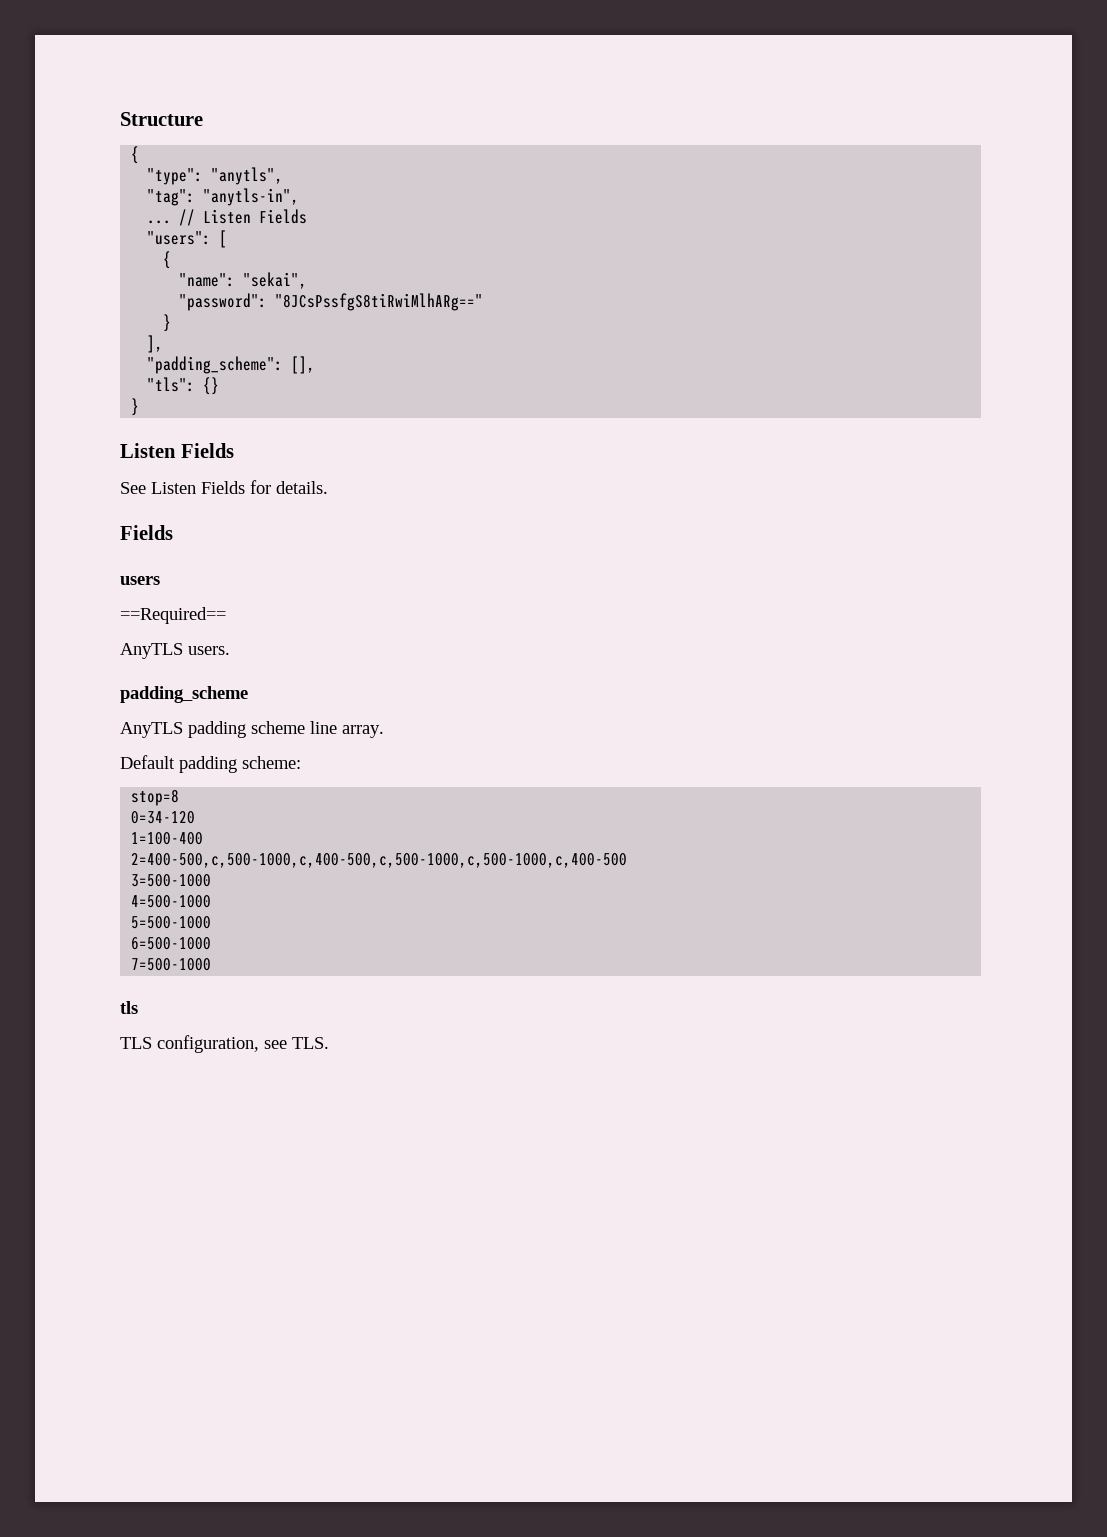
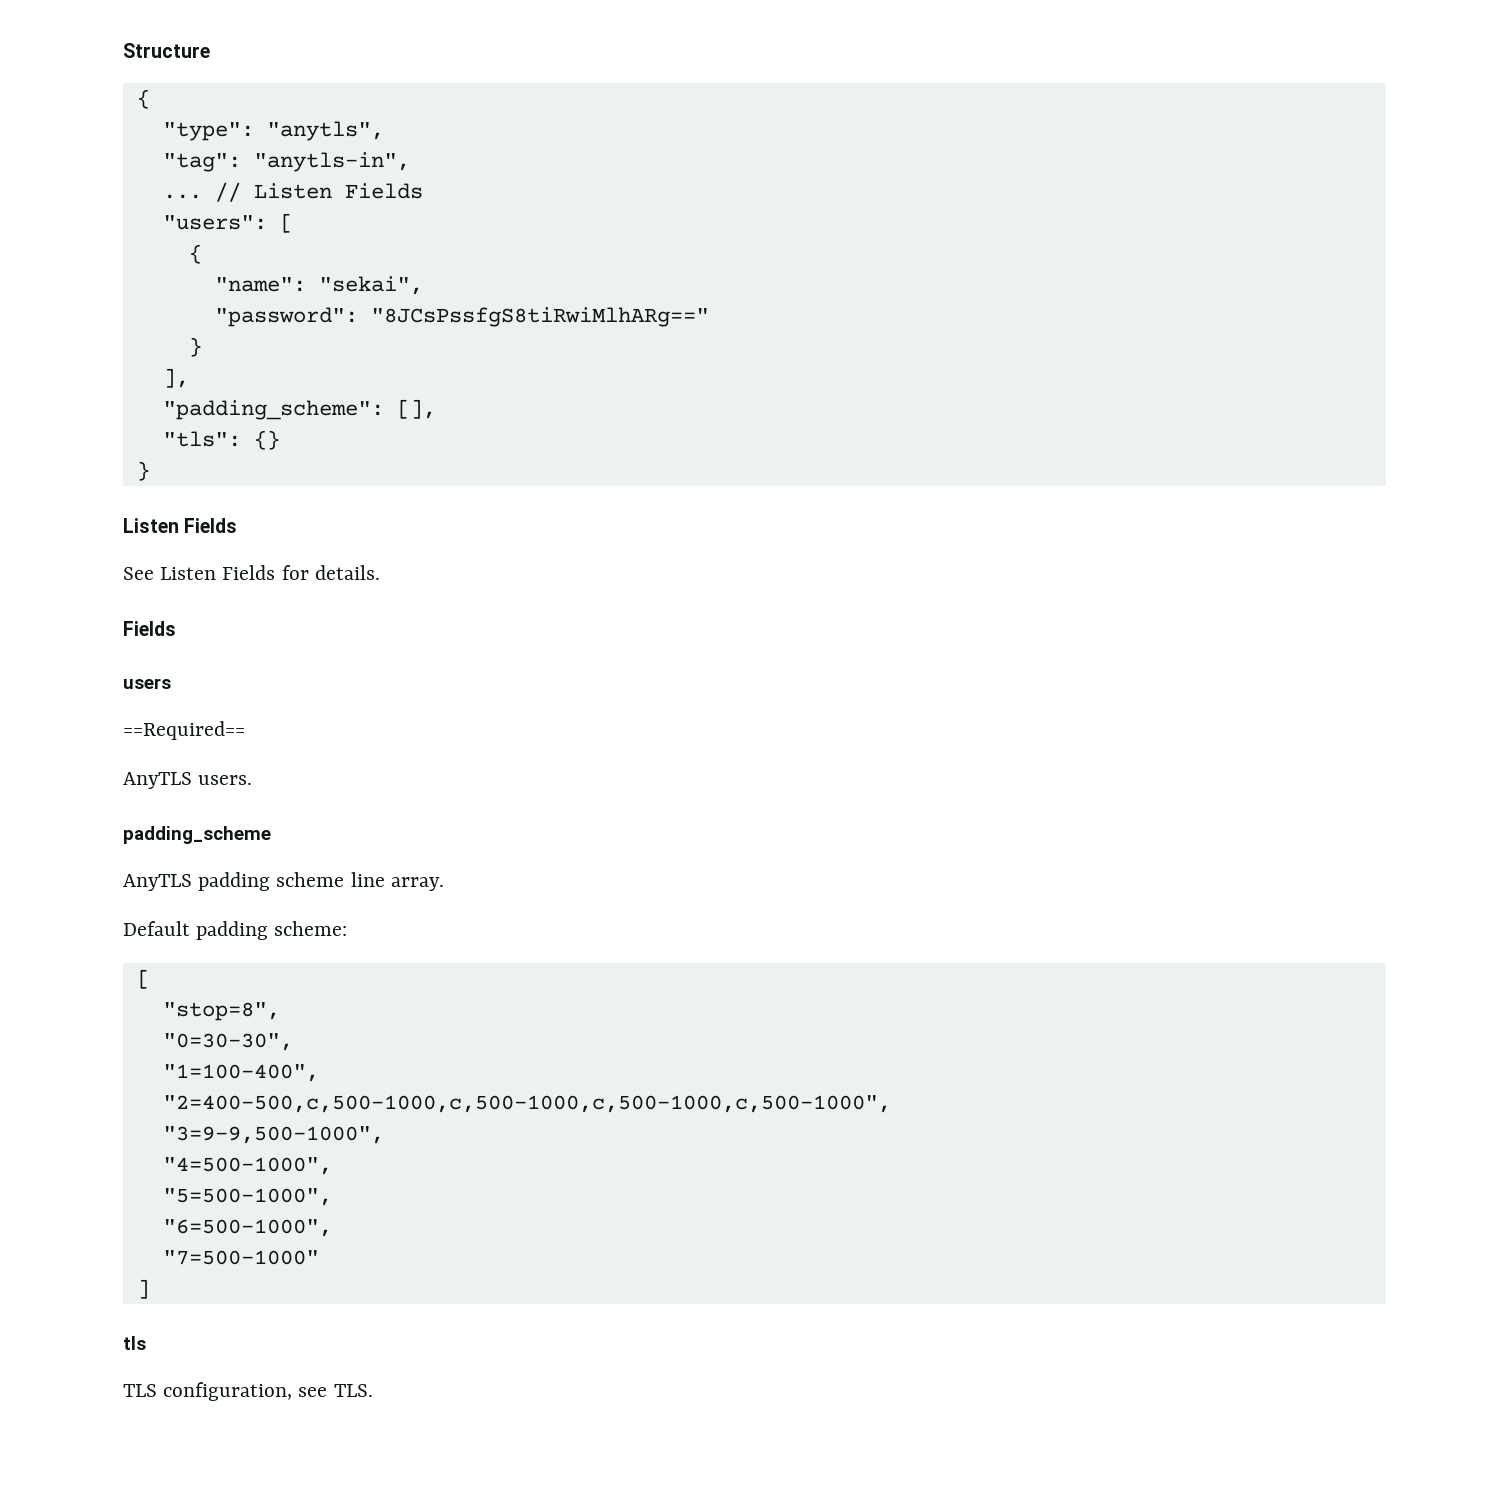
[131,789,180,806] [131,811,196,824] [131,832,204,845] [131,853,628,868] [131,874,212,887] [131,895,212,908] [131,916,212,929] [131,937,212,950] [131,958,212,971] stop=8 // 0=34-120 // 1=100-400 // 2=400-500,c,500-1000,c,400-500,c,500-1000,c,500-1000,c,400-500 // 3=500-1000 // 4=500-1000 // 5=500-1000 // 6=500-1000 // 7=500-1000 -> [136,969,150,989] [162,1002,280,1021] [162,1033,293,1051] [162,1064,319,1082] [162,1095,891,1113] [162,1126,384,1144] [162,1157,332,1175] [162,1188,332,1206] [162,1219,332,1237] [162,1250,319,1265] [136,1279,150,1299] [ // "stop=8", // "0=30-30", // "1=100-400", // "2=400-500,c,500-1000,c,500-1000,c,500-1000,c,500-1000", // "3=9-9,500-1000", // "4=500-1000", // "5=500-1000", // "6=500-1000", // "7=500-1000" // ]

